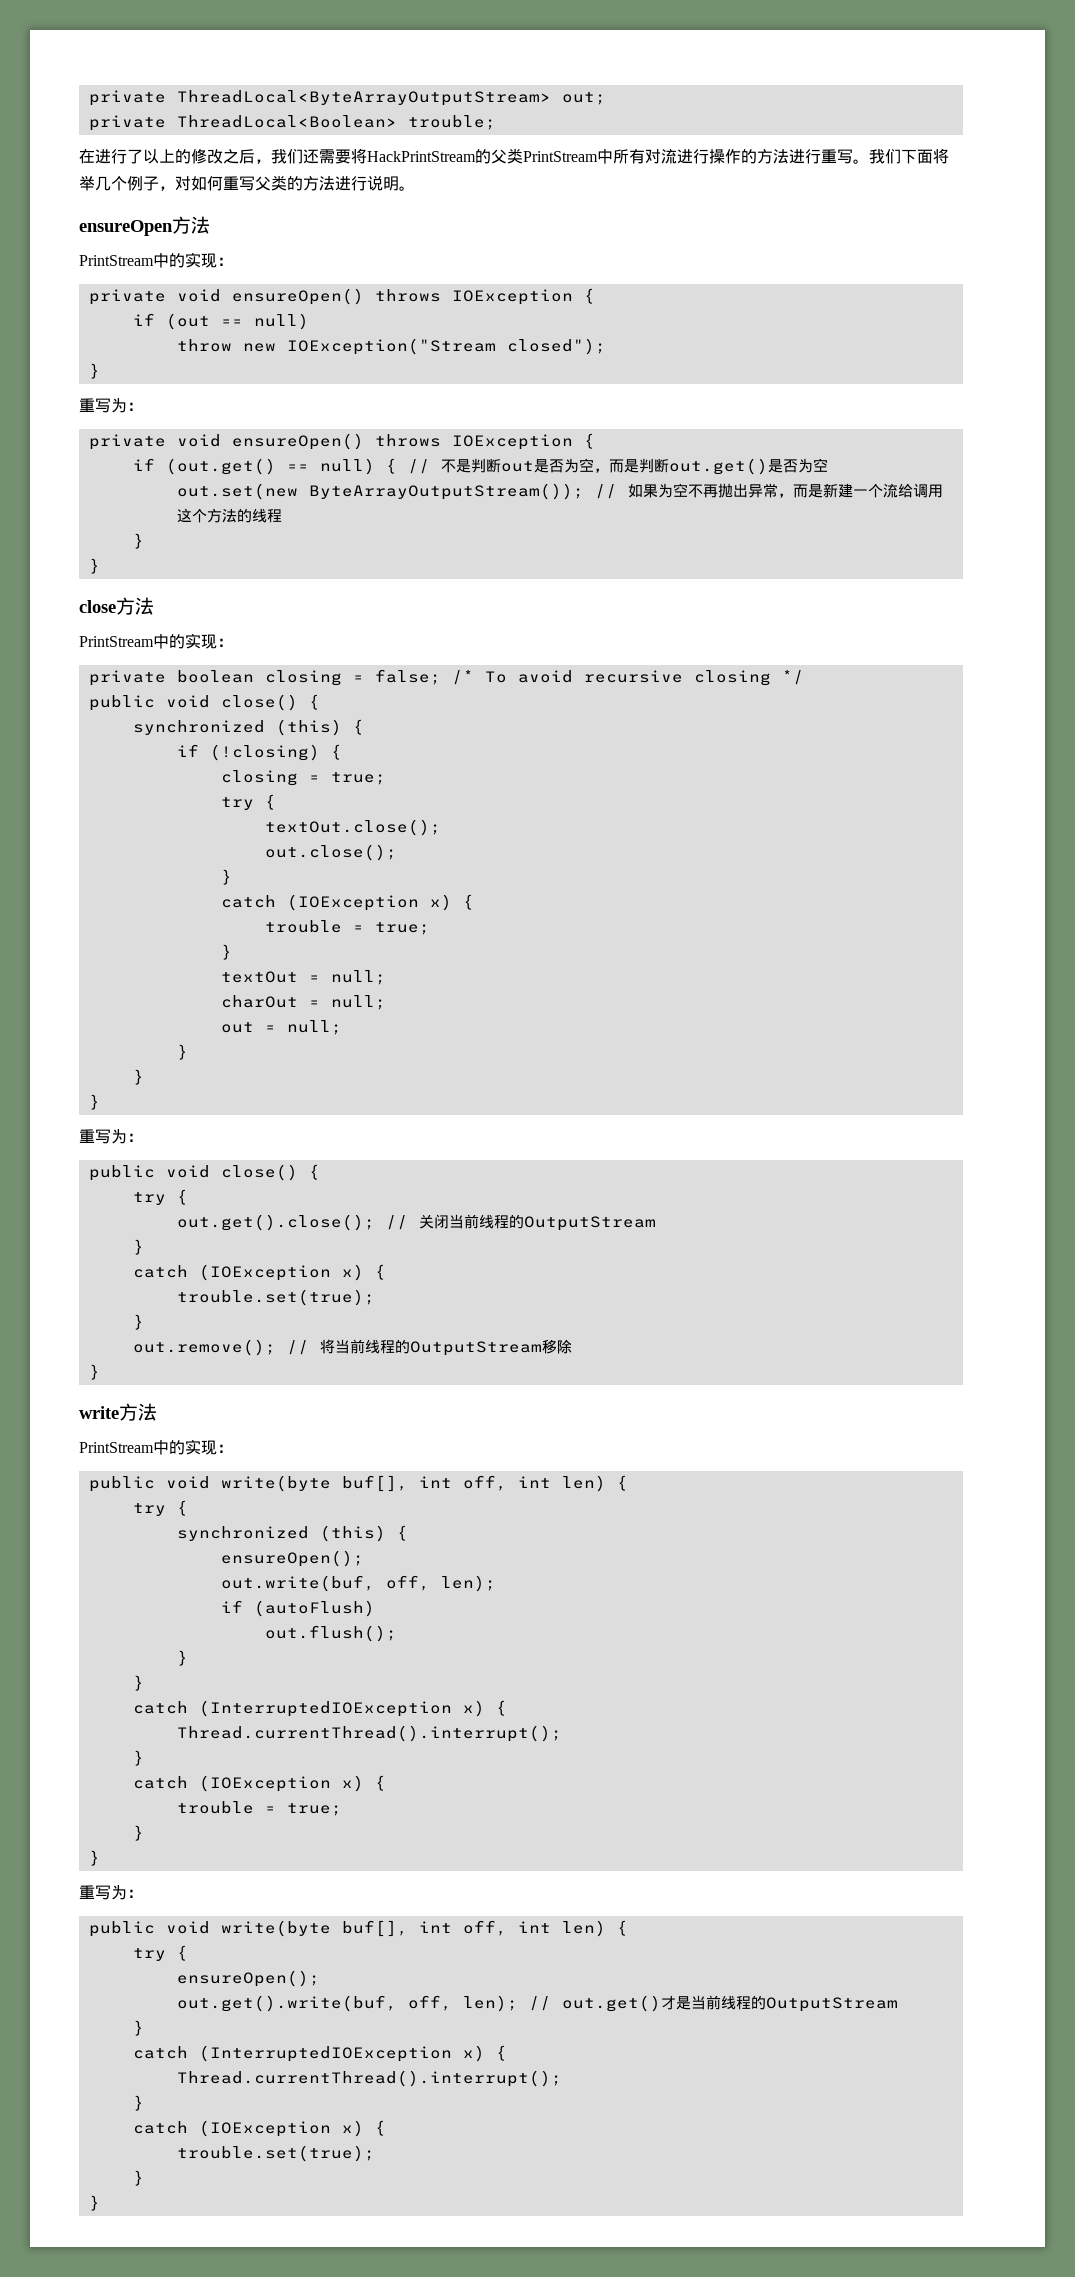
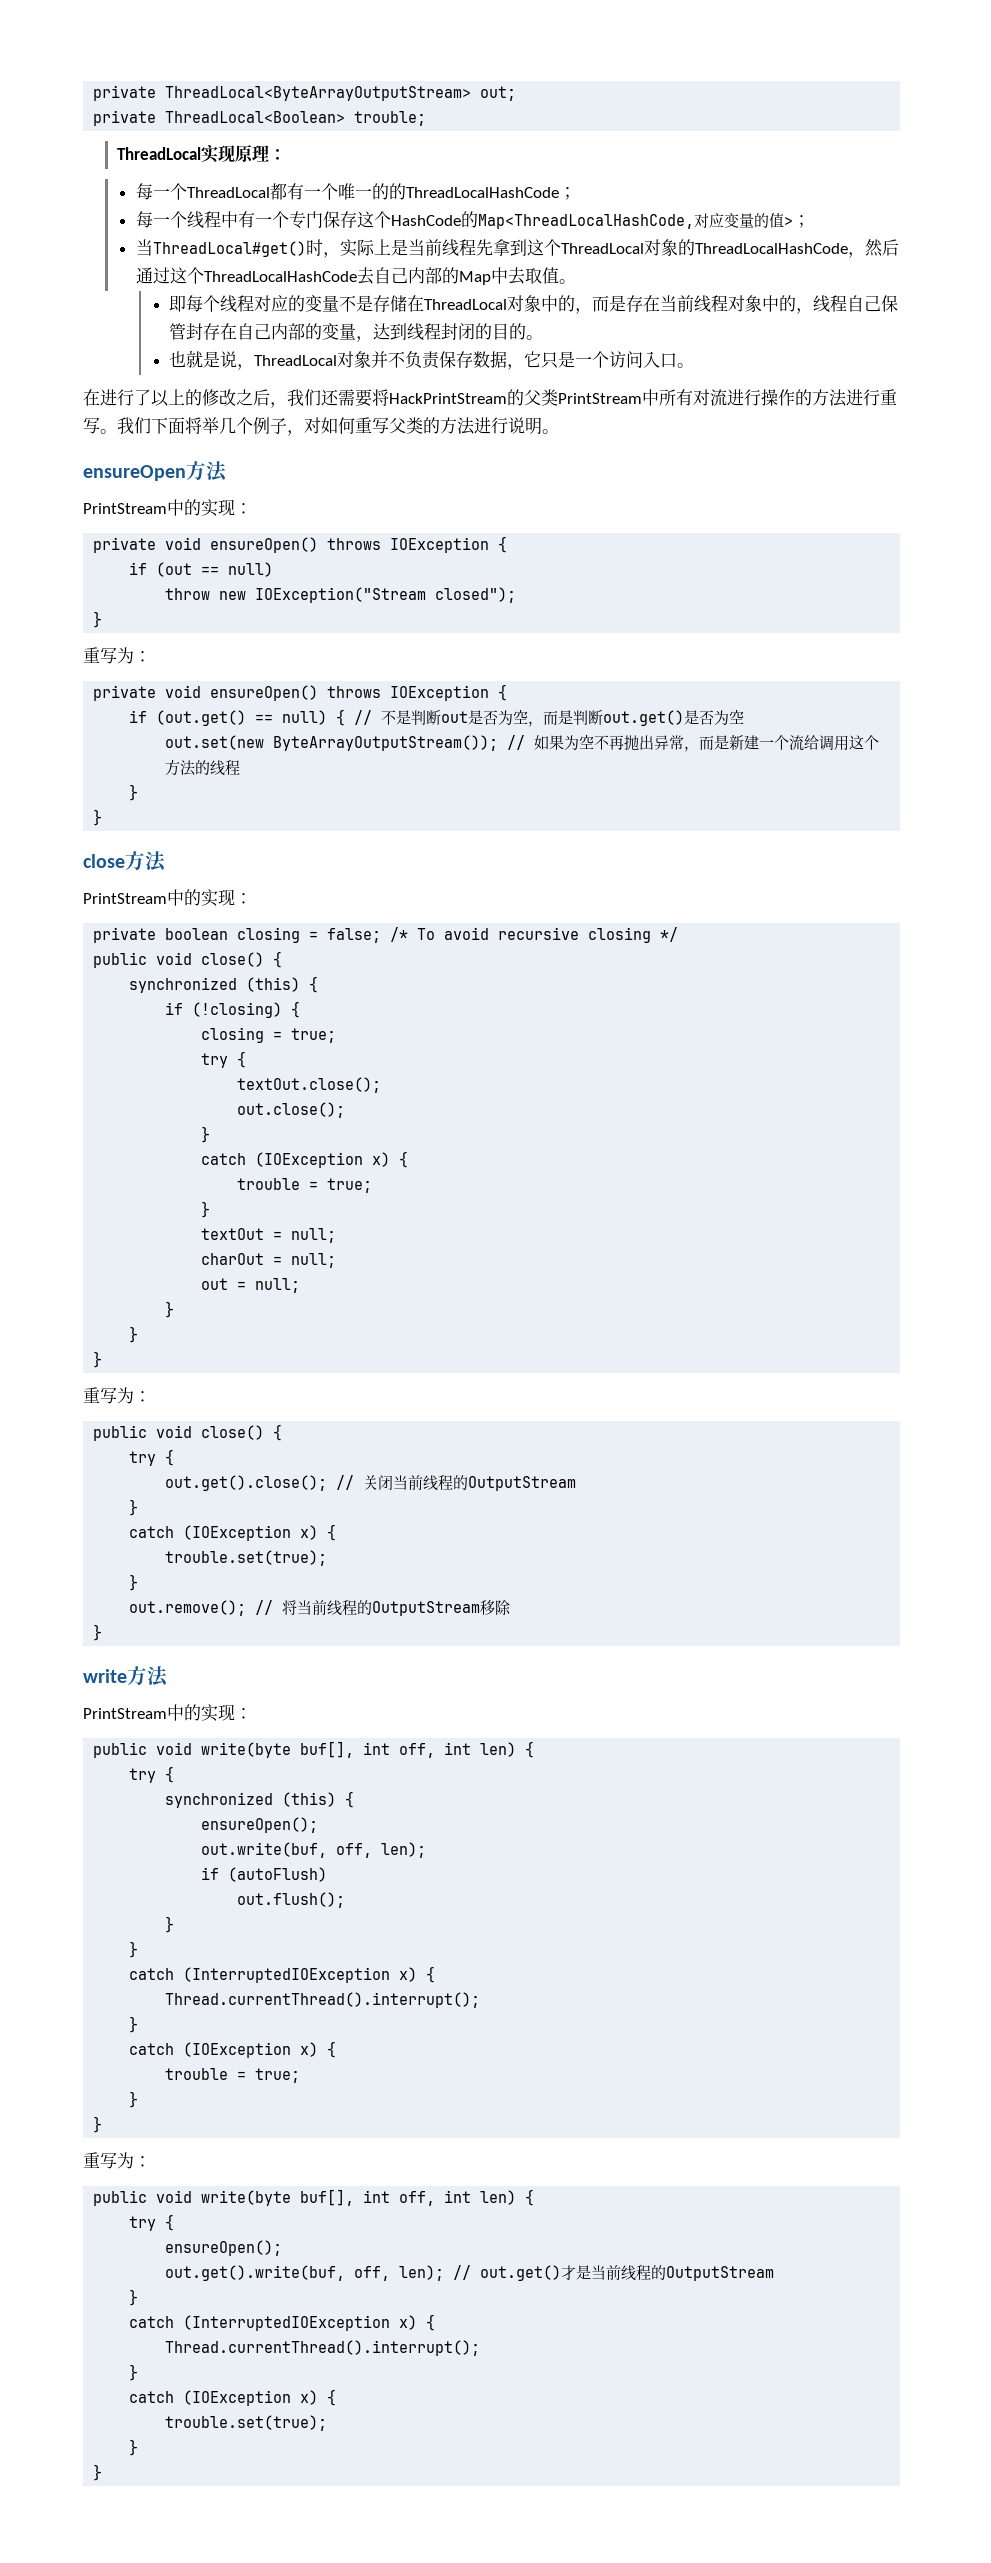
(496, 122) none -> [116,145,286,163] [135,183,576,200] [135,211,810,229] [135,239,899,258] [135,267,576,285] [169,295,899,314] [169,323,544,342] [169,350,695,370] // ThreadLocal实现原理： // 每一个ThreadLocal都有一个唯一的的ThreadLocalHashCode； // 每一个线程中有一个专门保存这个HashCode的Map<ThreadLocalHashCode,对应变量的值>； // 当ThreadLocal#get()时，实际上是当前线程先拿到这个ThreadLocal对象的ThreadLocalHashCode，然后通过这个ThreadLocalHashCode去自己内部的Map中去取值。 // 即每个线程对应的变量不是存储在ThreadLocal对象中的，而是存在当前线程对象中的，线程自己保管封存在自己内部的变量，达到线程封闭的目的。 // 也就是说，ThreadLocal对象并不负责保存数据，它只是一个访问入口。

